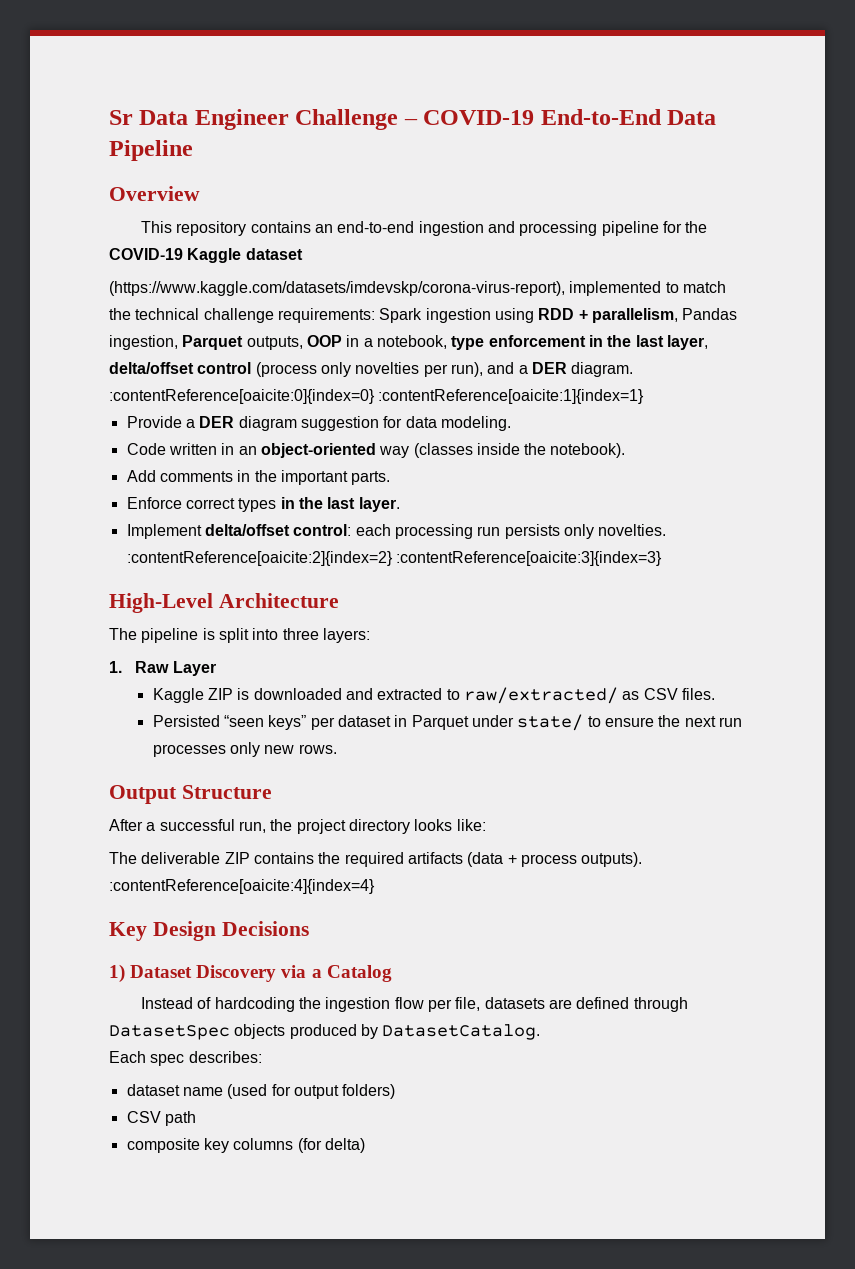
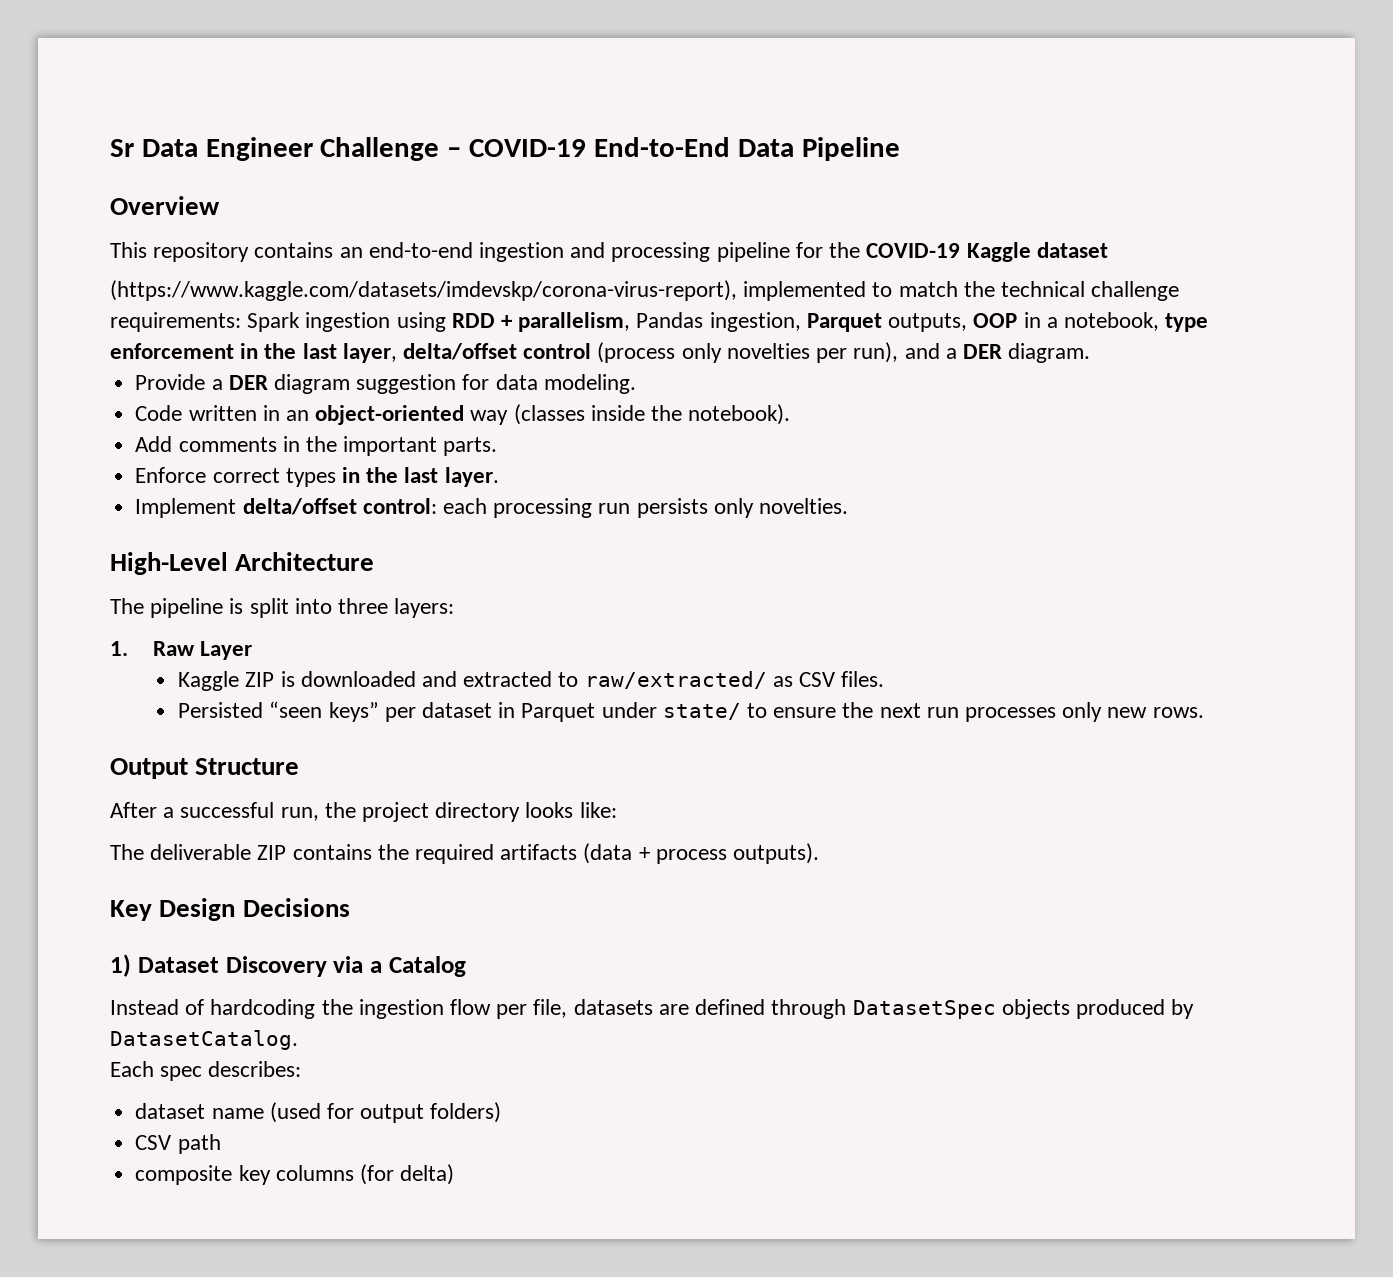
[109,389,645,404] :contentReference[oaicite:0]{index=0} :contentReference[oaicite:1]{index=1} -> (1091, 353) none
[126,551,662,566] :contentReference[oaicite:2]{index=2} :contentReference[oaicite:3]{index=3} -> (848, 506) none
[109,879,375,894] :contentReference[oaicite:4]{index=4} -> (820, 853) none

